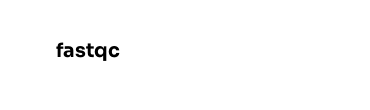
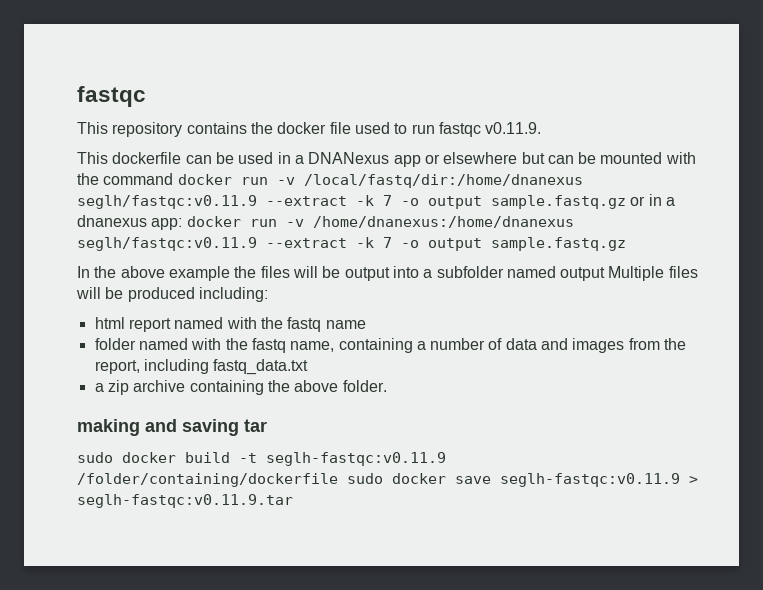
[56,42,120,61] fastqc -> [77,86,146,107] [77,122,542,137] [77,152,696,167] [77,173,583,188] [77,194,675,209] [77,215,574,230] [77,237,626,251] [77,266,698,281] [76,287,268,302] [94,317,366,332] [94,338,687,353] [94,359,309,375] [94,380,387,395] [77,419,267,436] [77,452,446,466] [77,473,698,487] [77,494,293,508] fastqc // This repository contains the docker file used to run fastqc v0.11.9. // This dockerfile can be used in a DNANexus app or elsewhere but can be mounted with the command docker run -v /local/fastq/dir:/home/dnanexus seglh/fastqc:v0.11.9 --extract -k 7 -o output sample.fastq.gz or in a dnanexus app: docker run -v /home/dnanexus:/home/dnanexus seglh/fastqc:v0.11.9 --extract -k 7 -o output sample.fastq.gz // In the above example the files will be output into a subfolder named output Multiple files will be produced including: // html report named with the fastq name // folder named with the fastq name, containing a number of data and images from the report, including fastq_data.txt // a zip archive containing the above folder. // making and saving tar // sudo docker build -t seglh-fastqc:v0.11.9 /folder/containing/dockerfile sudo docker save seglh-fastqc:v0.11.9 > seglh-fastqc:v0.11.9.tar

